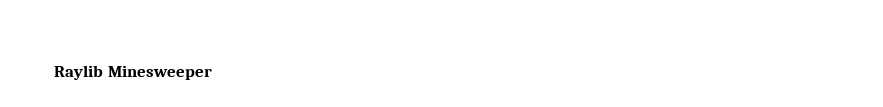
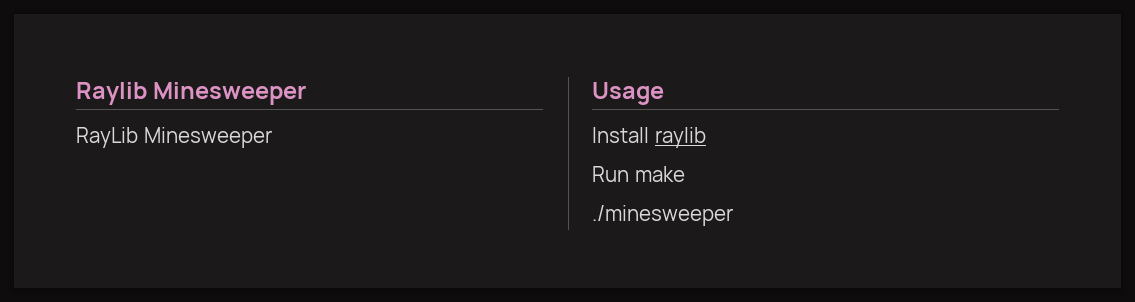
(212, 72) none -> [76,127,272,148] [592,82,664,105] [592,127,706,148] [592,166,685,182] [592,205,733,226] // RayLib Minesweeper // Usage // Install raylib // Run make // ./minesweeper

